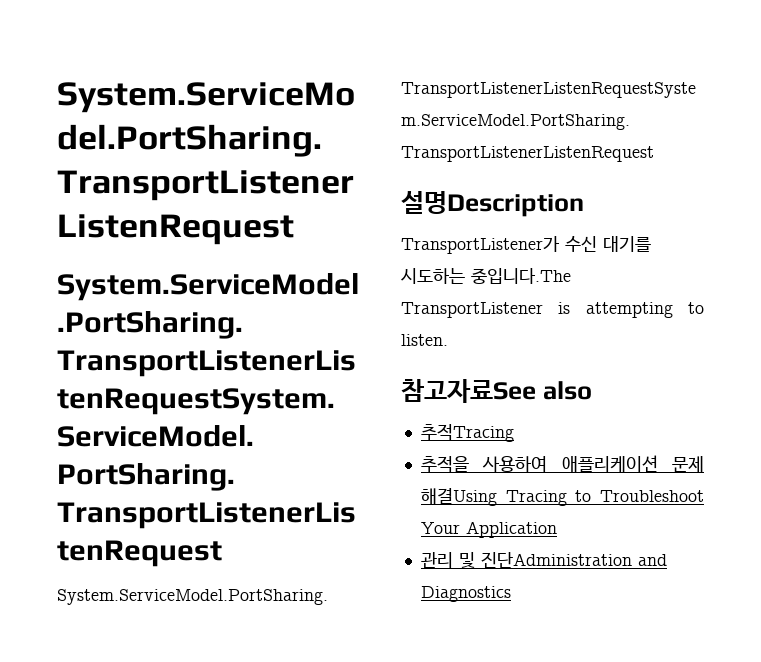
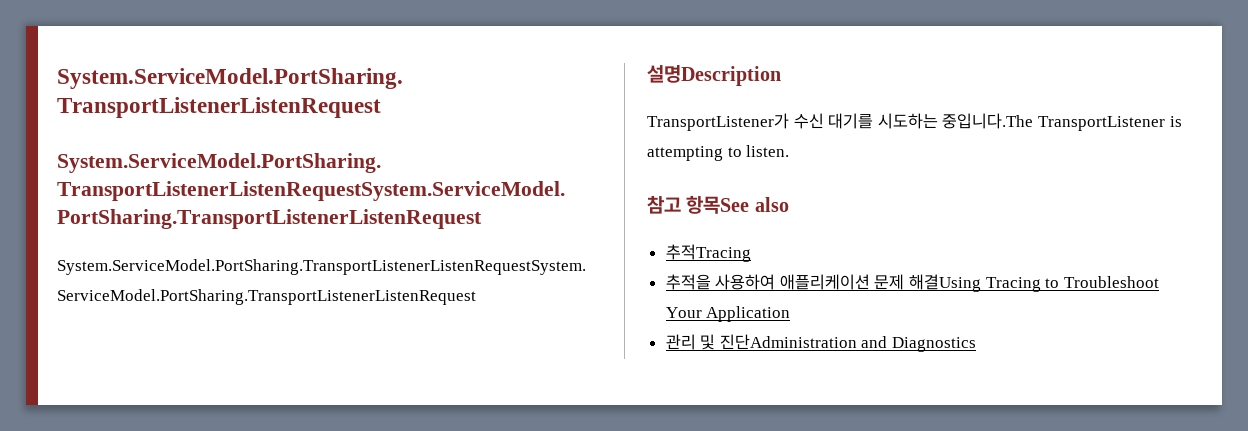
[401,379,536,403] 참고자료See -> [647,195,750,214] 참고 항목See

